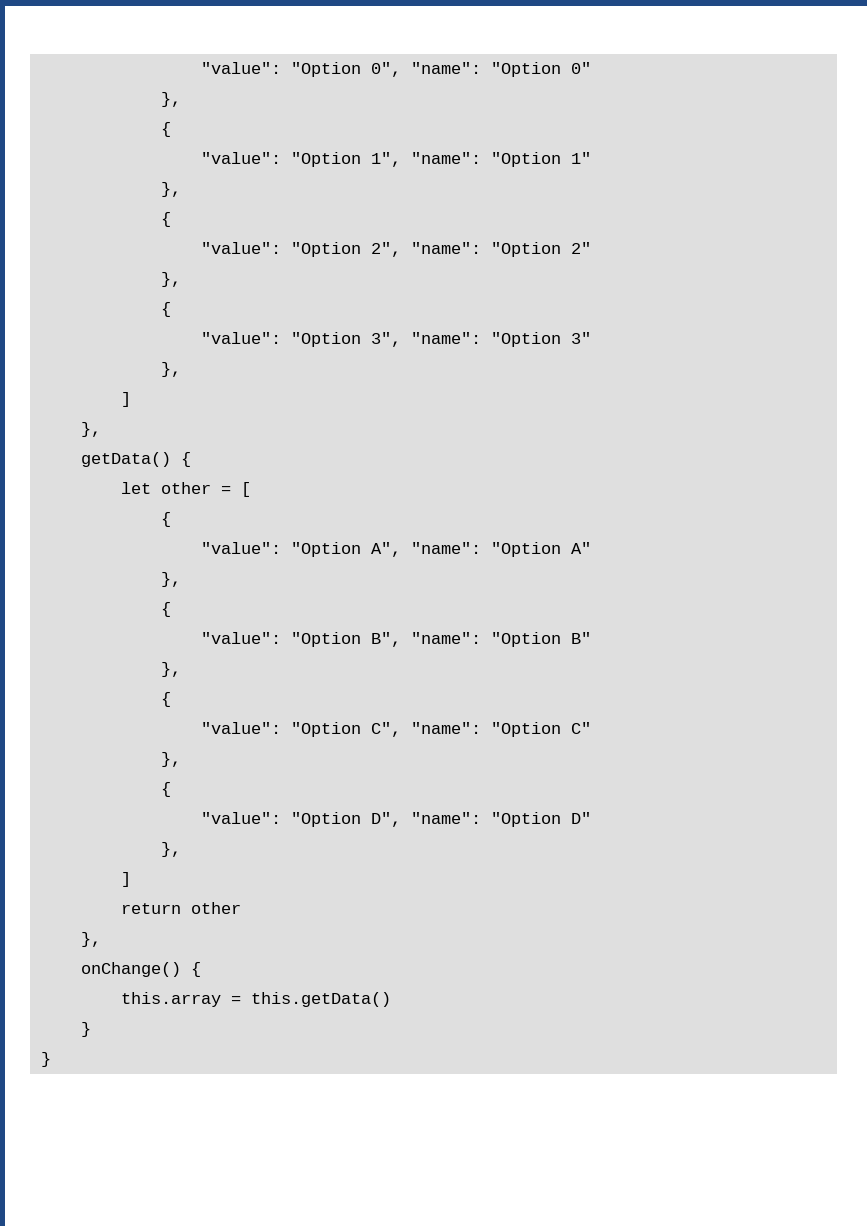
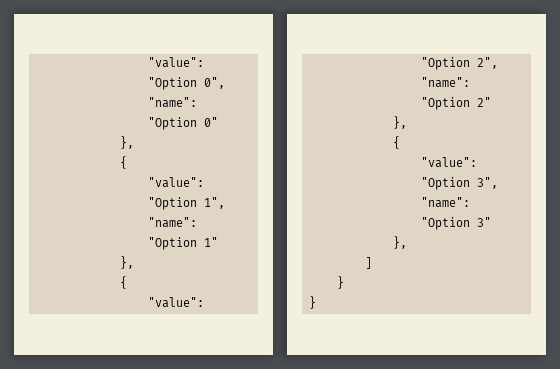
[80,422,101,437] [80,452,191,467] [120,482,251,497] [160,512,171,527] [200,542,591,557] [160,572,181,587] [160,602,171,617] [200,632,591,647] [160,662,181,677] [160,692,171,707] [200,722,591,737] [160,752,181,767] [160,782,171,797] [200,812,591,827] [160,842,181,857] [120,872,131,887] [120,902,241,914] [80,932,101,947] [80,962,201,977] [120,992,391,1007] // }, // getData() { // let other = [ // { // "value": "Option A", "name": "Option A" // }, // { // "value": "Option B", "name": "Option B" // }, // { // "value": "Option C", "name": "Option C" // }, // { // "value": "Option D", "name": "Option D" // }, // ] // return other // }, // onChange() { // this.array = this.getData() -> (373, 263) none

